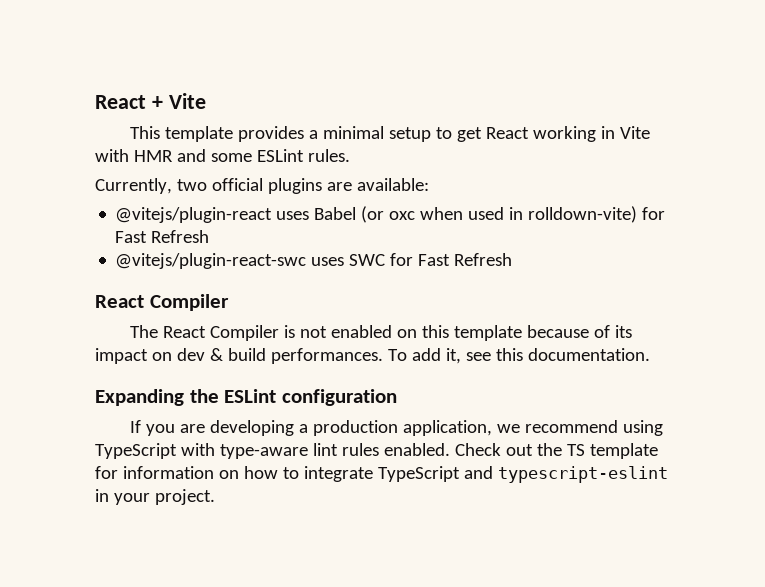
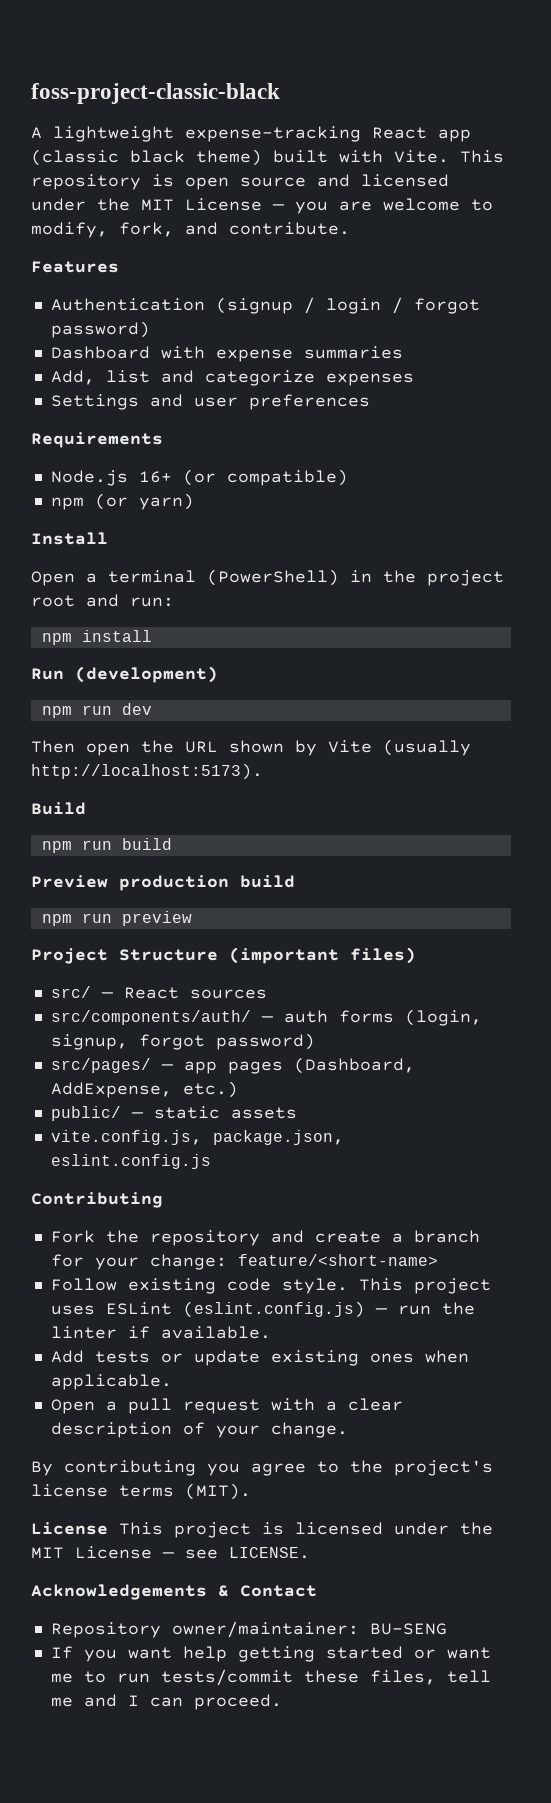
[95,93,206,109] [129,126,650,142] [95,149,350,162] [95,178,429,194] [115,206,666,223] [115,230,210,243] [115,253,513,269] [95,294,229,311] [129,325,632,341] [95,348,650,364] [95,389,397,406] [129,420,663,436] [95,443,658,459] [95,466,668,483] [95,489,215,505] React + Vite // This template provides a minimal setup to get React working in Vite with HMR and some ESLint rules. // Currently, two official plugins are available: // @vitejs/plugin-react uses Babel (or oxc when used in rolldown-vite) for Fast Refresh // @vitejs/plugin-react-swc uses SWC for Fast Refresh // React Compiler // The React Compiler is not enabled on this template because of its impact on dev & build performances. To add it, see this documentation. // Expanding the ESLint configuration // If you are developing a production application, we recommend using TypeScript with type-aware lint rules enabled. Check out the TS template for information on how to integrate TypeScript and typescript-eslint in your project. -> [31,83,280,104] [31,126,471,142] [31,149,504,166] [31,174,449,190] [31,198,493,214] [31,222,350,238] [31,261,119,273] [50,297,480,314] [50,321,150,338] [50,346,403,362] [50,370,414,386] [50,394,370,410] [31,432,163,448] [50,469,348,486] [50,493,194,510] [31,532,108,545] [31,569,504,586] [31,594,174,607] [41,630,152,645] [31,666,218,683] [41,703,152,718] [31,739,471,756] [31,763,263,780] [31,802,86,815] [41,838,172,853] [31,875,295,891] [41,911,192,926] [31,947,416,964] [50,986,267,999] [50,1009,482,1026] [50,1033,315,1050] [50,1057,415,1074] [50,1081,238,1098] [50,1106,297,1121] [50,1130,344,1145] [50,1154,211,1169] [31,1192,163,1208] [50,1230,480,1246] [50,1254,438,1270] [50,1278,491,1294] [50,1301,475,1318] [50,1326,271,1339] [50,1350,469,1366] [50,1374,172,1390] [50,1398,403,1414] [50,1422,348,1438] [31,1460,493,1476] [31,1483,251,1500] [31,1522,493,1538] [31,1546,310,1559] [31,1584,317,1600] [50,1621,447,1638] [50,1646,491,1662] [50,1669,491,1686] [50,1694,282,1710] foss-project-classic-black // A lightweight expense-tracking React app (classic black theme) built with Vite. This repository is open source and licensed under the MIT License — you are welcome to modify, fork, and contribute. // Features // Authentication (signup / login / forgot password) // Dashboard with expense summaries // Add, list and categorize expenses // Settings and user preferences // Requirements // Node.js 16+ (or compatible) // npm (or yarn) // Install // Open a terminal (PowerShell) in the project root and run: // npm install // Run (development) // npm run dev // Then open the URL shown by Vite (usually http://localhost:5173). // Build // npm run build // Preview production build // npm run preview // Project Structure (important files) // src/ — React sources // src/components/auth/ — auth forms (login, signup, forgot password) // src/pages/ — app pages (Dashboard, AddExpense, etc.) // public/ — static assets // vite.config.js, package.json, eslint.config.js // Contributing // Fork the repository and create a branch for your change: feature/<short-name> // Follow existing code style. This project uses ESLint (eslint.config.js) — run the linter if available. // Add tests or update existing ones when applicable. // Open a pull request with a clear description of your change. // By contributing you agree to the project's license terms (MIT). // License This project is licensed under the MIT License — see LICENSE. // Acknowledgements & Contact // Repository owner/maintainer: BU-SENG // If you want help getting started or want me to run tests/commit these files, tell me and I can proceed.

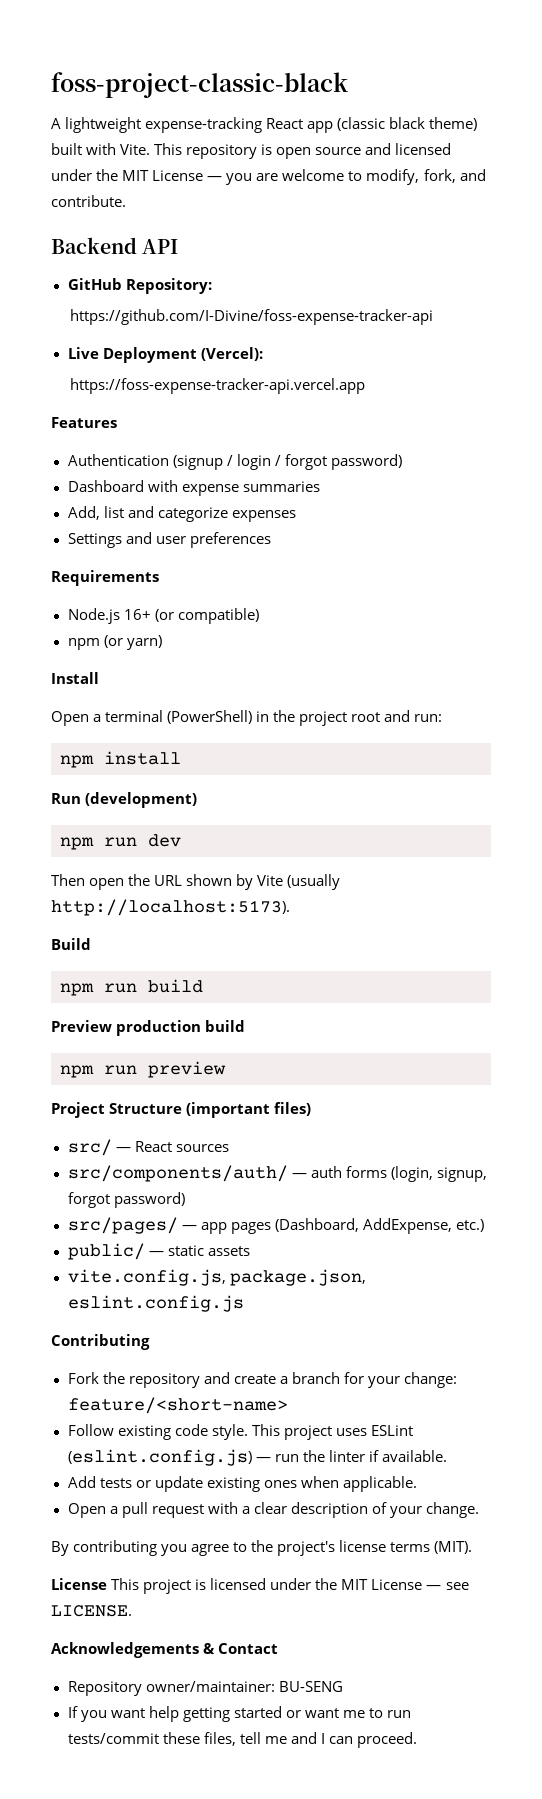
(350, 228) none -> [51,237,179,254] [67,278,212,294] [69,309,433,325] [67,347,263,363] [69,378,365,394] // Backend API // GitHub Repository: // https://github.com/I-Divine/foss-expense-tracker-api // Live Deployment (Vercel): // https://foss-expense-tracker-api.vercel.app

